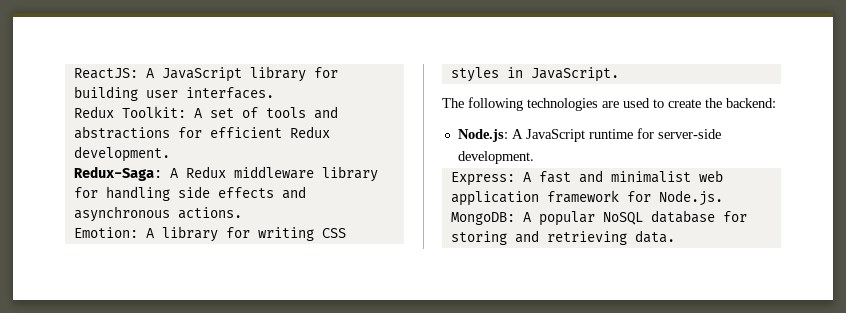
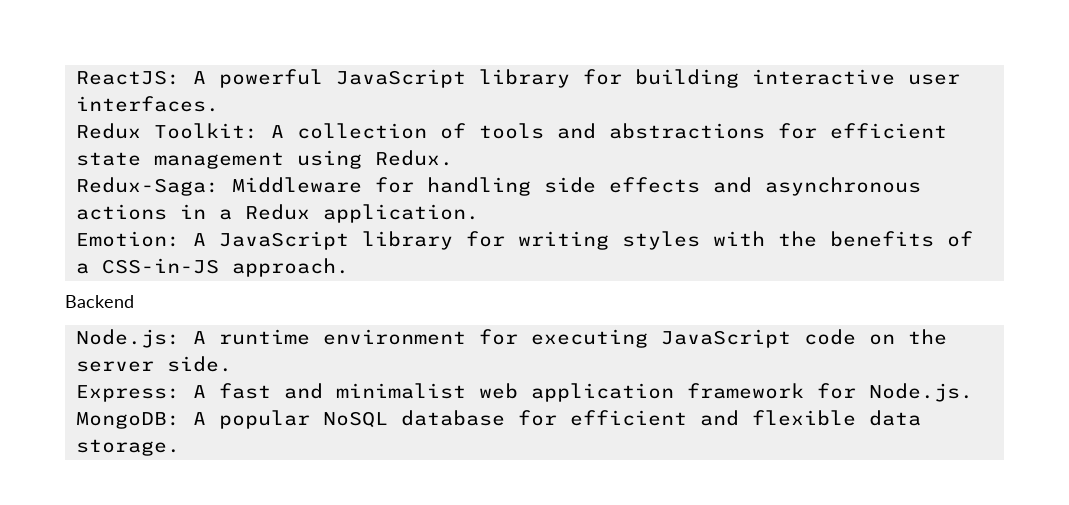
(155, 73) none -> [218,69,323,88] powerful
(138, 93) none -> [751,69,895,85] interactive
[209,108,234,118] set -> [296,123,427,139] collection
[289,126,330,138] [73,146,170,162] [73,166,378,182] Redux development. // Redux-Saga: A Redux middleware library -> [75,150,453,169] [75,177,362,196] state management using Redux. // Redux-Saga: Middleware
[177,207,242,219] actions. -> [75,204,479,223] actions in a Redux application.
(155, 233) none -> [218,231,349,250] JavaScript
[321,228,346,238] [450,67,619,82] [442,97,776,111] [457,128,721,142] [457,151,534,164] CSS styles in JavaScript. // The following technologies are used to create the backend: // Node.js: A JavaScript runtime for server-side development. -> [621,231,973,250] [75,258,349,277] [65,295,134,308] [75,329,947,348] [75,356,232,372] styles with the benefits of a CSS-in-JS approach. // Backend // Node.js: A runtime environment for executing JavaScript code on the server side.
[450,230,675,245] storing and retrieving data. -> [569,410,921,426] [75,439,180,456] efficient and flexible data storage.

